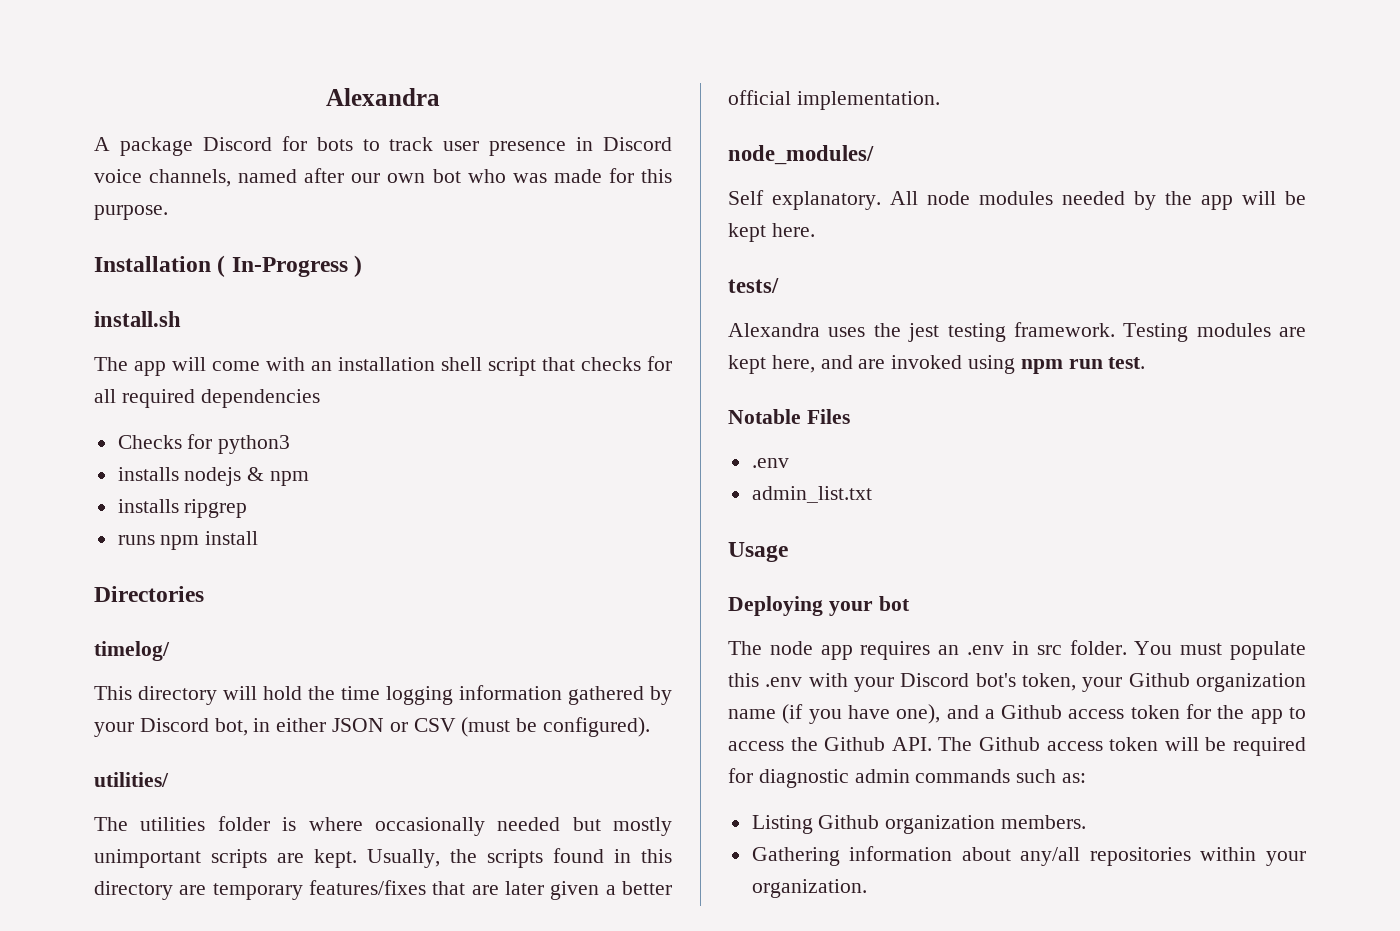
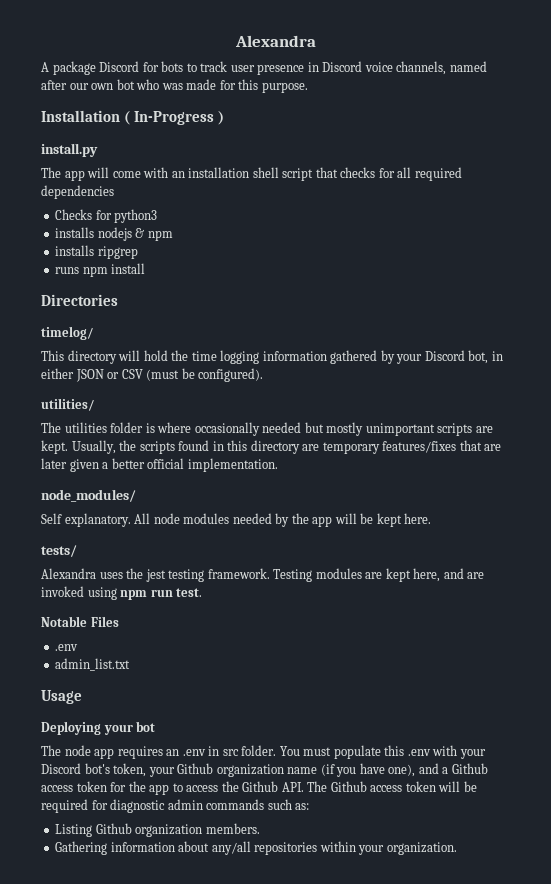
[94,311,181,327] install.sh -> [41,143,98,157] install.py

